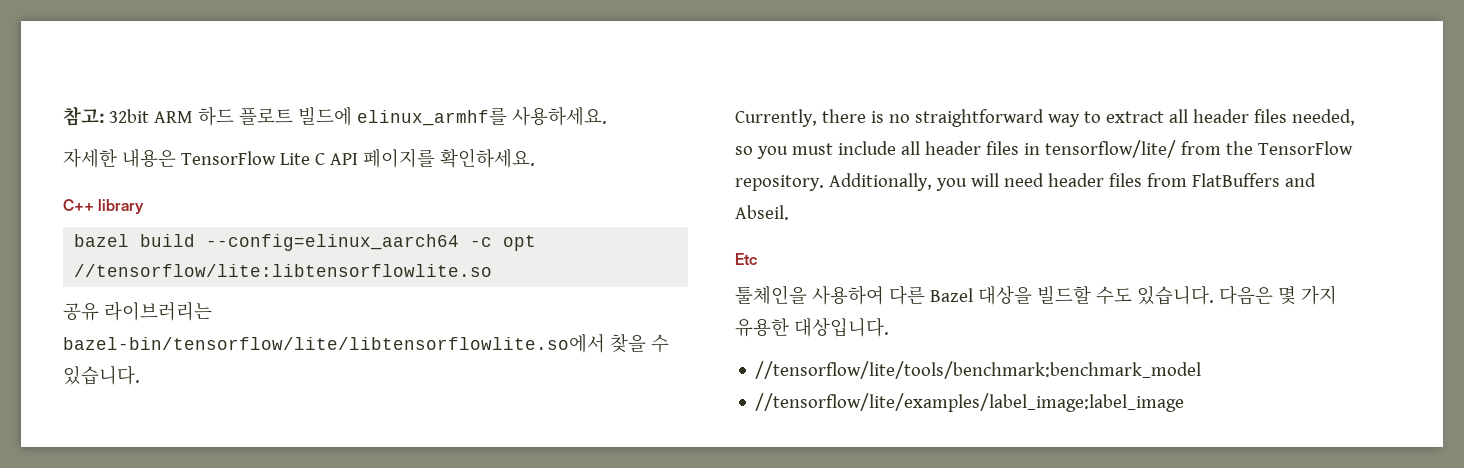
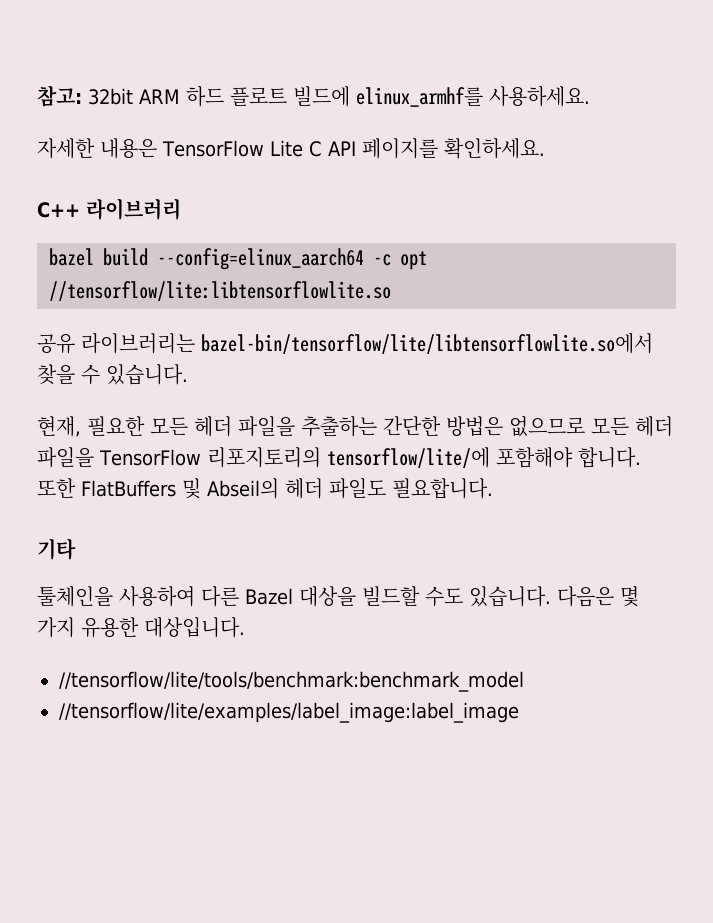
[98,199,145,214] library -> [86,198,181,220] 라이브러리
[735,109,1355,127] [735,140,1353,159] [735,173,1316,191] [735,205,789,220] [735,253,757,265] Currently, there is no straightforward way to extract all header files needed, so you must include all header files in tensorflow/lite/ from the TensorFlow repository. Additionally, you will need header files from FlatBuffers and Abseil. // Etc -> [37,416,673,437] [37,447,641,468] [37,478,493,499] [37,538,76,560] 현재, 필요한 모든 헤더 파일을 추출하는 간단한 방법은 없으므로 모든 헤더 파일을 TensorFlow 리포지토리의 tensorflow/lite/에 포함해야 합니다. 또한 FlatBuffers 및 Abseil의 헤더 파일도 필요합니다. // 기타

